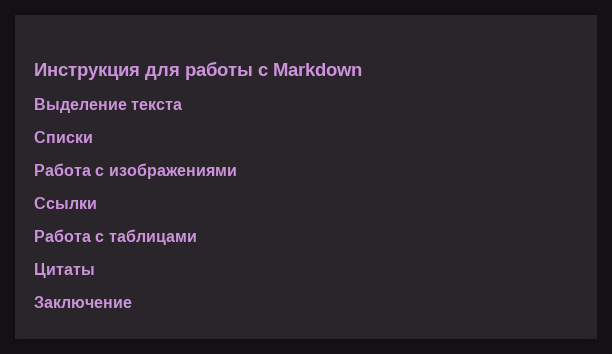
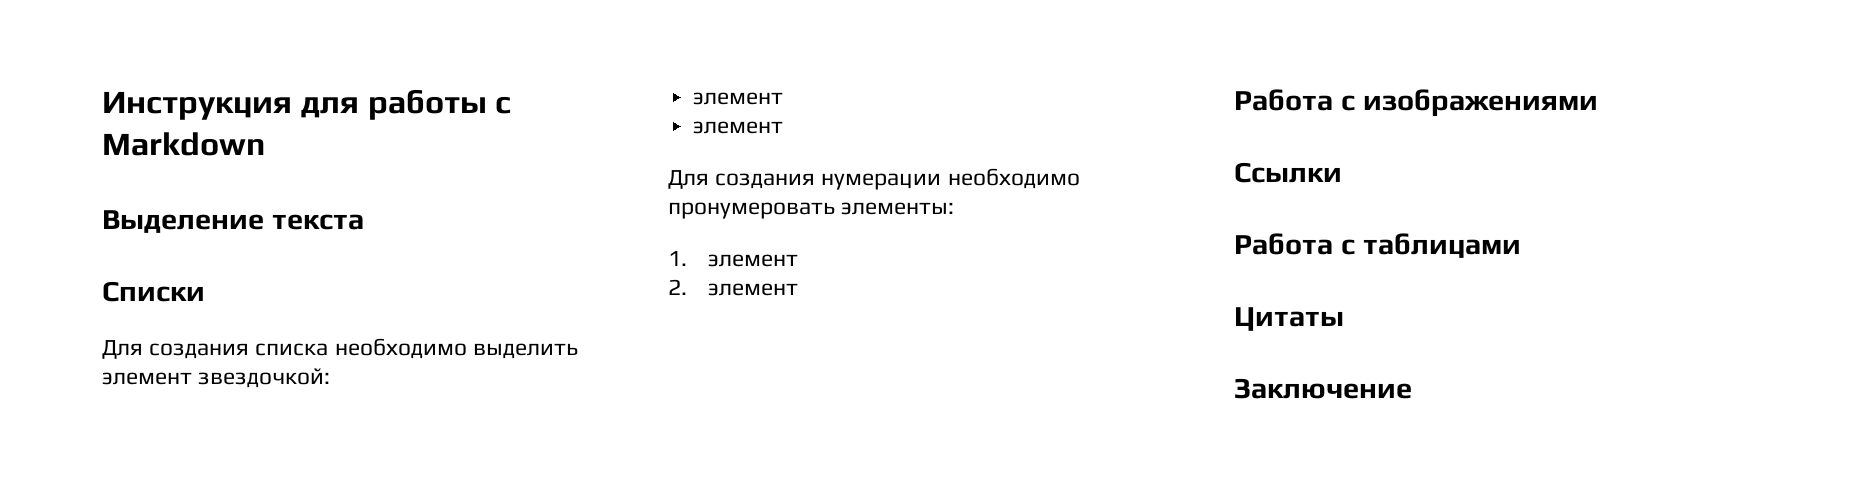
(93, 137) none -> [102,338,578,359] [102,368,331,388] [693,92,784,105] [693,121,784,134] [668,168,1080,190] [668,202,955,219] [668,251,799,267] [668,279,799,296] // Для создания списка необходимо выделить элемент звездочкой: // элемент // элемент // Для создания нумерации необходимо пронумеровать элементы: // 1. элемент // 2. элемент

